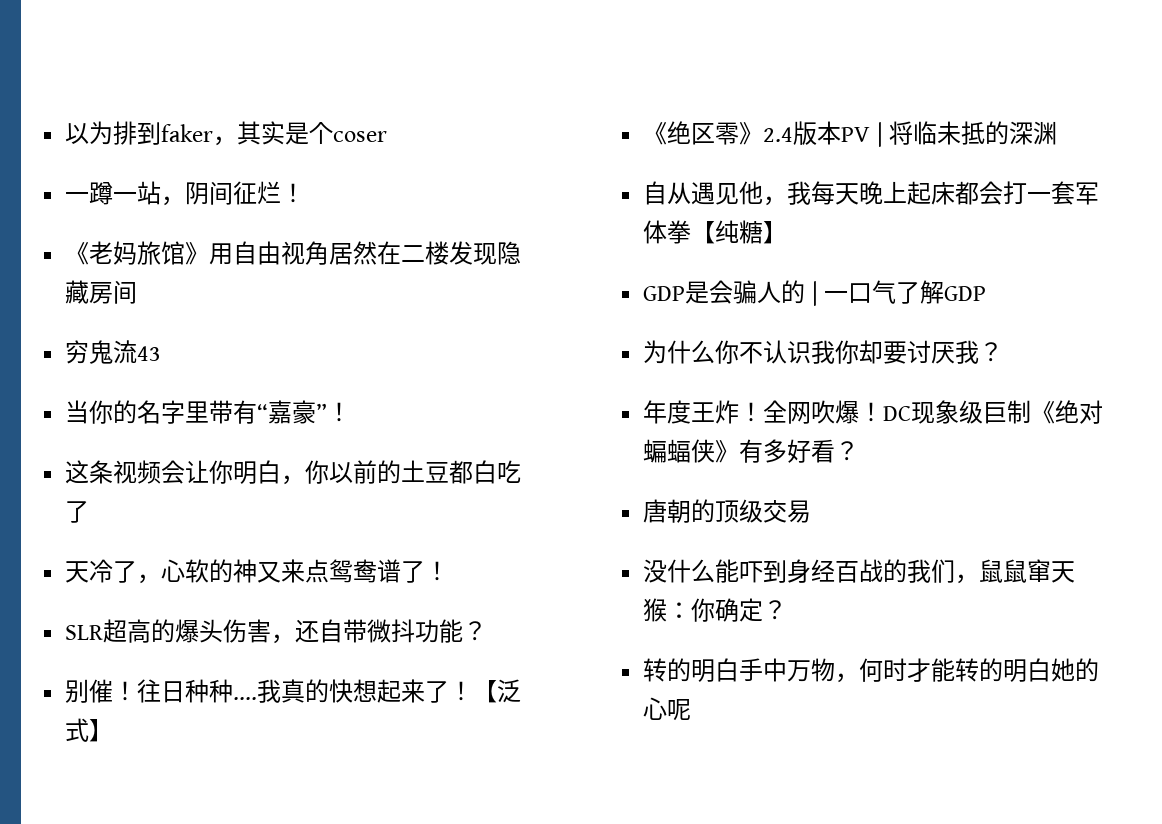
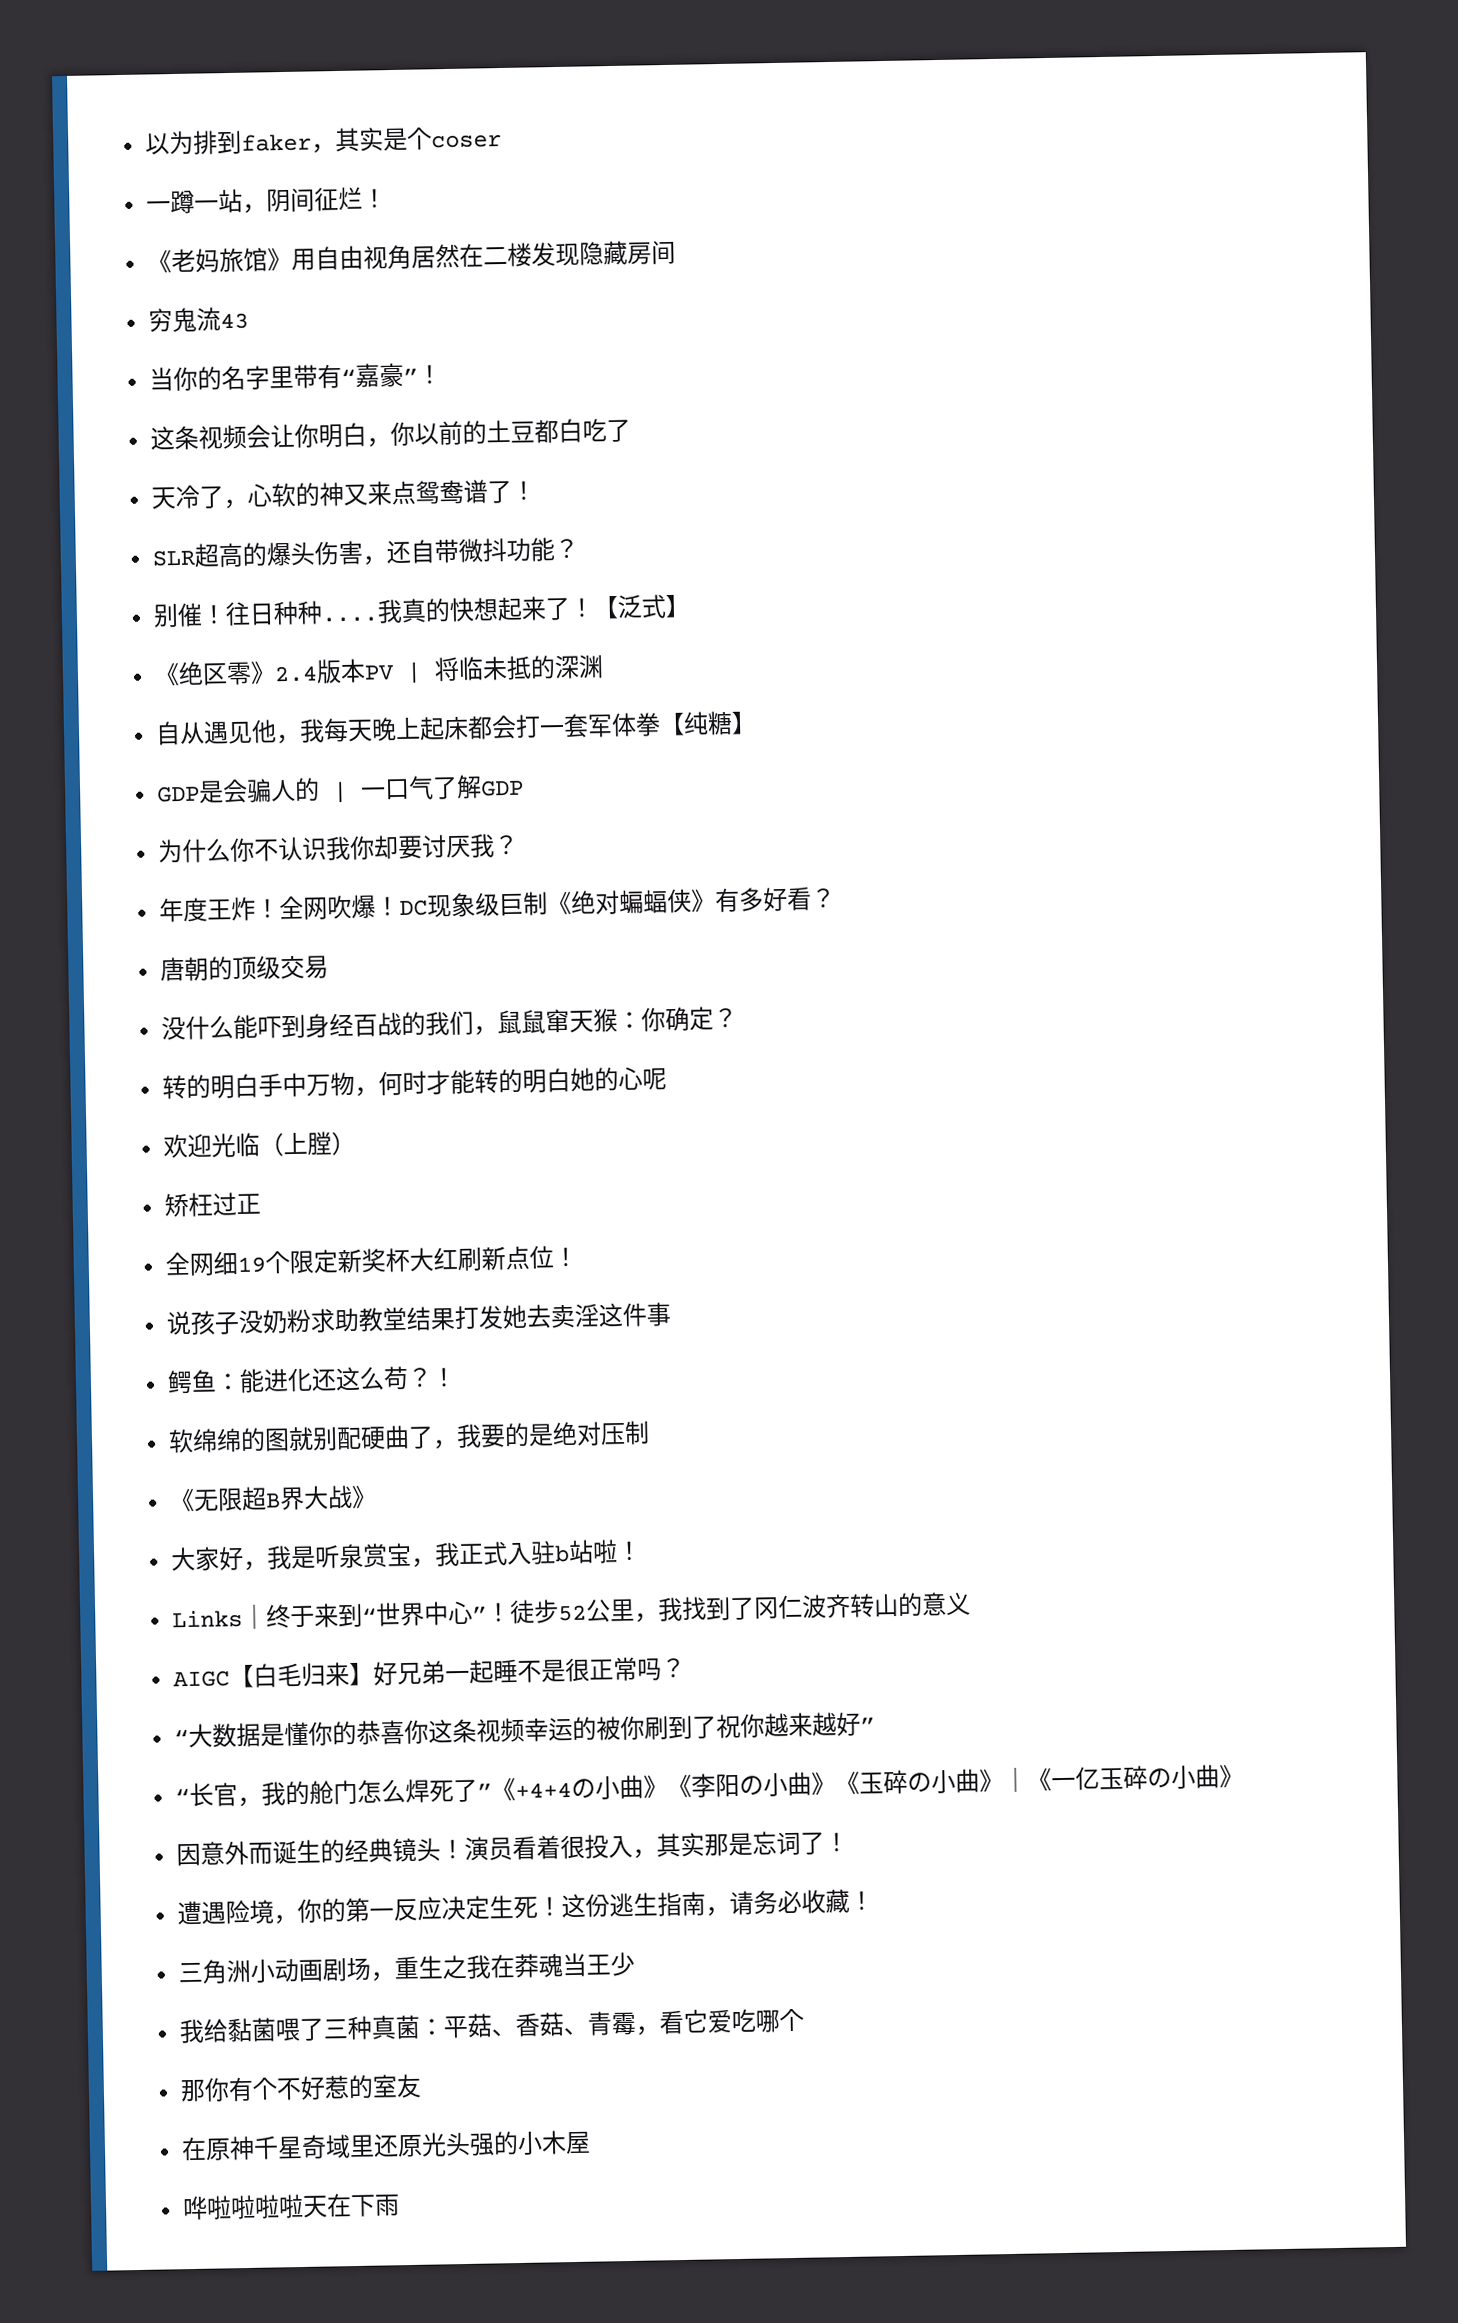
(692, 710) none -> [163,1131,357,1159] [164,1192,262,1218] [165,1245,579,1276] [166,1302,673,1336] [167,1365,458,1395] [168,1420,651,1454] [169,1484,378,1513] [170,1539,643,1572] [172,1591,972,1630] [173,1656,687,1689] [174,1711,876,1749] [175,1764,1245,1808] [176,1831,850,1867] [177,1888,875,1926] [178,1951,636,1984] [179,2008,805,2044] [180,2073,423,2103] [181,2130,592,2162] [182,2193,401,2221] // 欢迎光临（上膛） // 矫枉过正 // 全网细19个限定新奖杯大红刷新点位！ // 说孩子没奶粉求助教堂结果打发她去卖淫这件事 // 鳄鱼：能进化还这么苟？！ // 软绵绵的图就别配硬曲了，我要的是绝对压制 // 《无限超B界大战》 // 大家好，我是听泉赏宝，我正式入驻b站啦！ // Links｜终于来到“世界中心”！徒步52公里，我找到了冈仁波齐转山的意义 // AIGC【白毛归来】好兄弟一起睡不是很正常吗？ // “大数据是懂你的恭喜你这条视频幸运的被你刷到了祝你越来越好” // “长官，我的舱门怎么焊死了”《+4+4の小曲》《李阳の小曲》《玉碎の小曲》｜《一亿玉碎の小曲》 // 因意外而诞生的经典镜头！演员看着很投入，其实那是忘词了！ // 遭遇险境，你的第一反应决定生死！这份逃生指南，请务必收藏！ // 三角洲小动画剧场，重生之我在莽魂当王少 // 我给黏菌喂了三种真菌：平菇、香菇、青霉，看它爱吃哪个 // 那你有个不好惹的室友 // 在原神千星奇域里还原光头强的小木屋 // 哗啦啦啦啦天在下雨

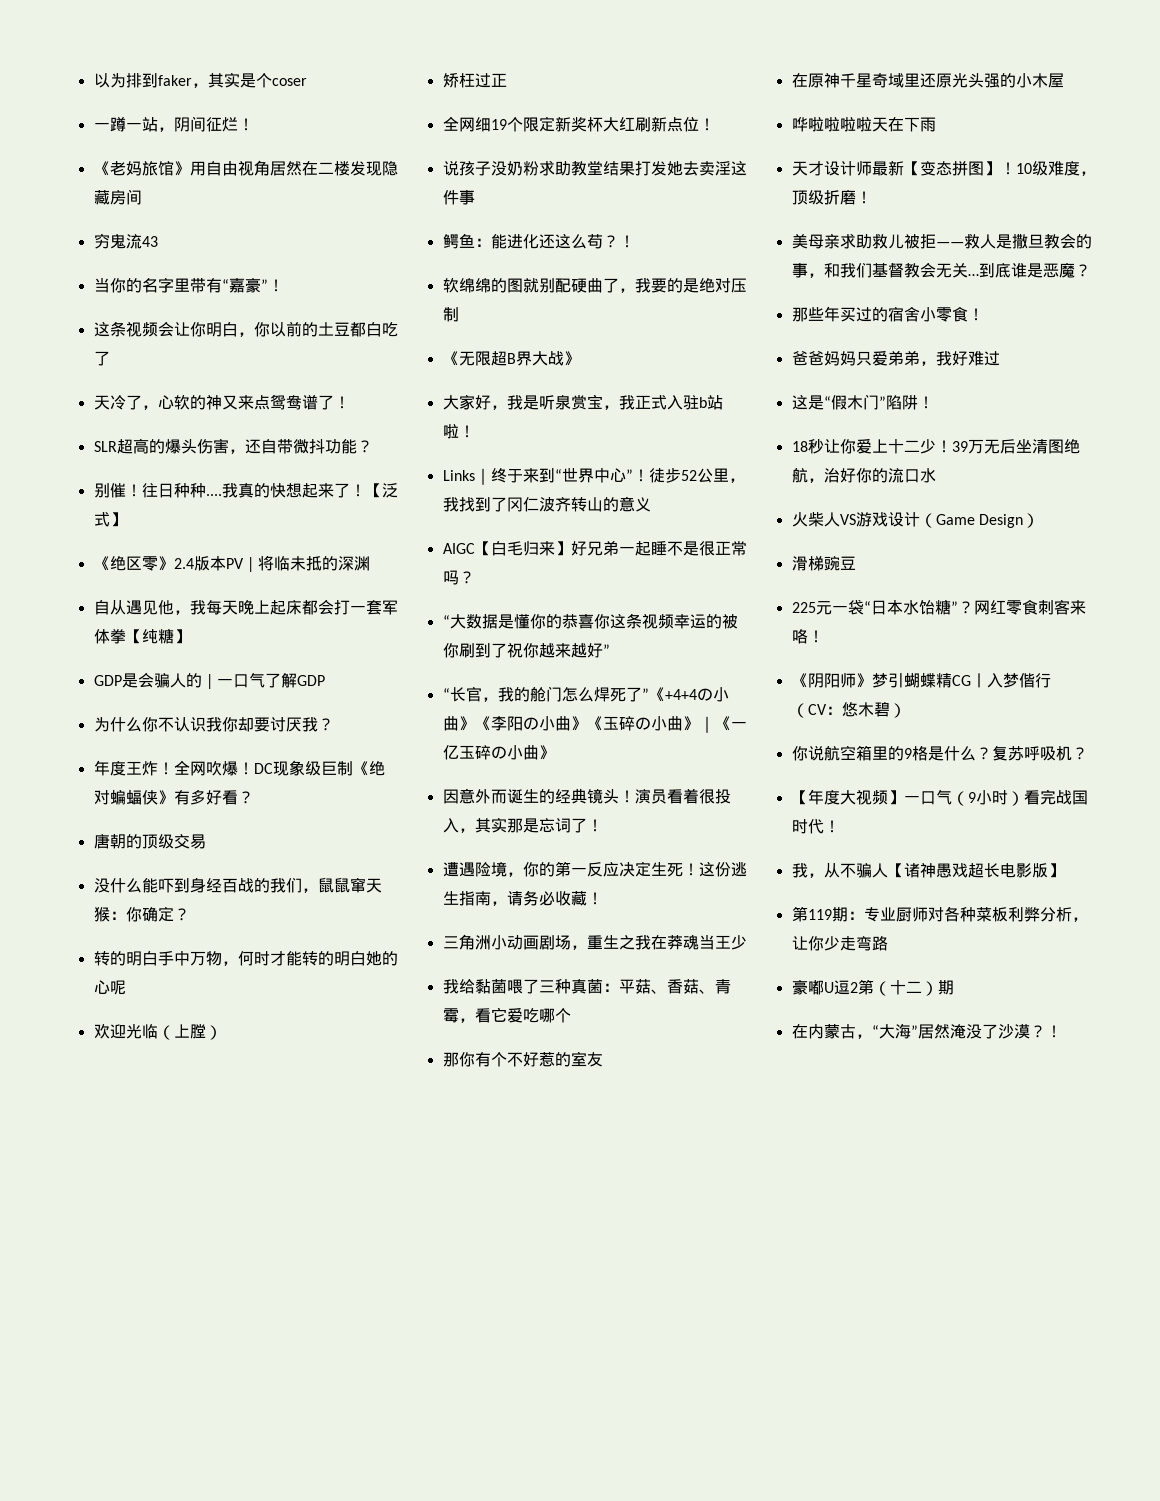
(401, 2205) none -> [791,160,1096,176] [791,189,872,205] [791,233,1092,249] [791,262,1091,278] [791,306,984,322] [791,351,1000,366] [791,394,934,410] [791,439,1080,454] [791,467,936,483] [791,512,1039,528] [791,556,856,571] [791,599,1086,615] [791,629,824,644] [791,672,1051,688] [791,702,906,718] [791,745,1088,761] [791,789,1088,806] [791,819,840,834] [791,862,1064,878] [791,906,1088,922] [791,936,888,951] [791,979,954,996] [791,1024,1062,1039] // 天才设计师最新【变态拼图】！10级难度，顶级折磨！ // 美母亲求助救儿被拒——救人是撒旦教会的事，和我们基督教会无关…到底谁是恶魔？ // 那些年买过的宿舍小零食！ // 爸爸妈妈只爱弟弟，我好难过 // 这是“假木门”陷阱！ // 18秒让你爱上十二少！39万无后坐清图绝航，治好你的流口水 // 火柴人VS游戏设计（Game Design） // 滑梯豌豆 // 225元一袋“日本水饴糖”？网红零食刺客来咯！ // 《阴阳师》梦引蝴蝶精CG丨入梦偕行（CV：悠木碧） // 你说航空箱里的9格是什么？复苏呼吸机？ // 【年度大视频】一口气（9小时）看完战国时代！ // 我，从不骗人【诸神愚戏超长电影版】 // 第119期：专业厨师对各种菜板利弊分析，让你少走弯路 // 豪嘟U逗2第（十二）期 // 在内蒙古，“大海”居然淹没了沙漠？！

